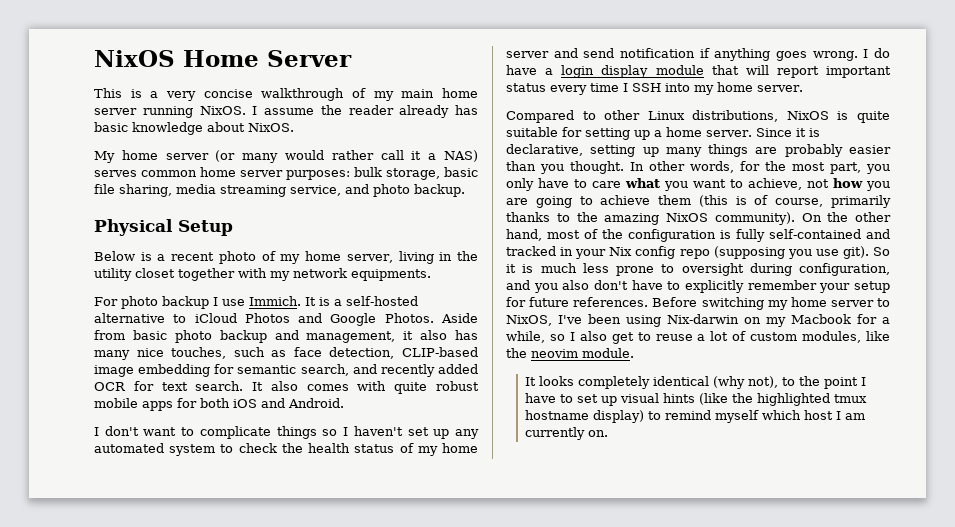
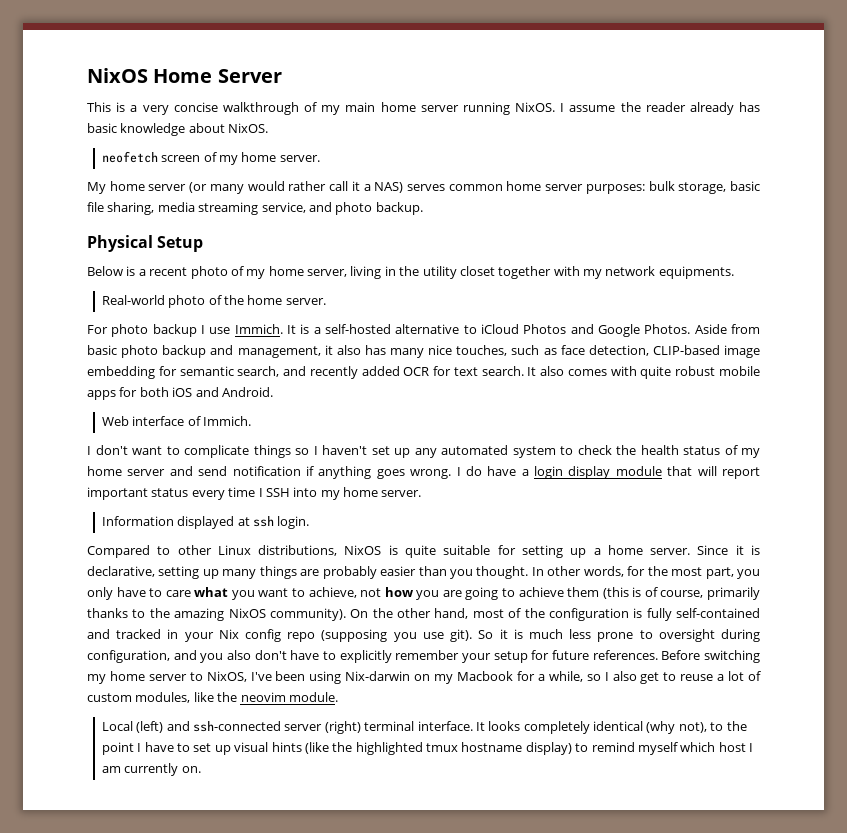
(294, 127) none -> [101,151,320,165] // neofetch screen of my home server.
(431, 275) none -> [101,295,326,308] // Real-world photo of the home server.
(344, 403) none -> [101,416,252,426] // Web interface of Immich.
(803, 88) none -> [101,516,310,529] // Information displayed at ssh login.
(634, 353) none -> [101,721,473,734] Local (left) and ssh-connected server (right) terminal interface.

